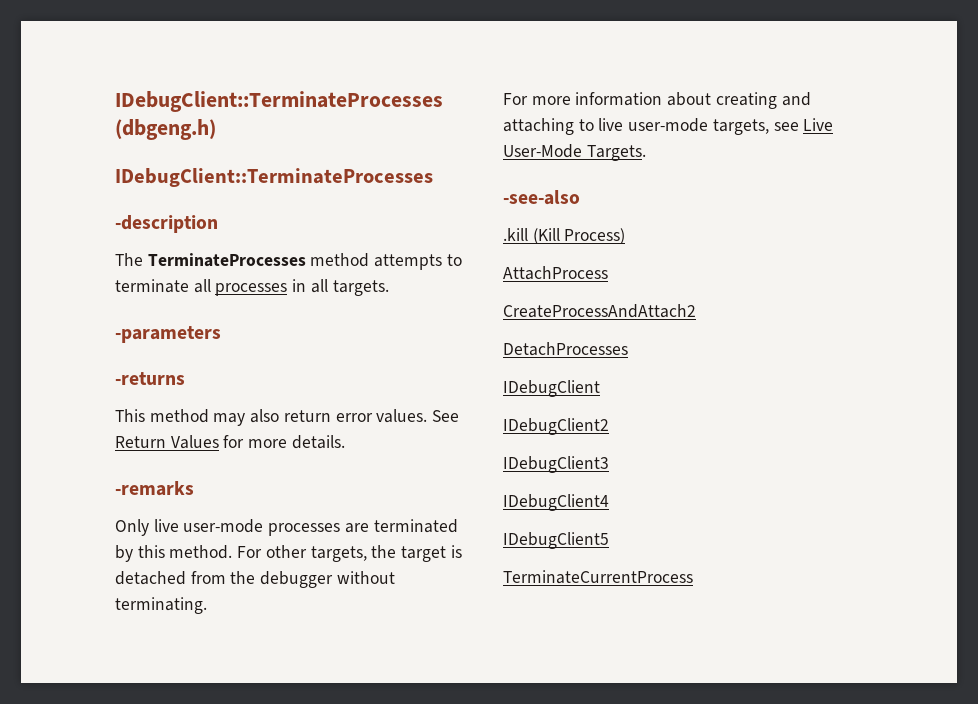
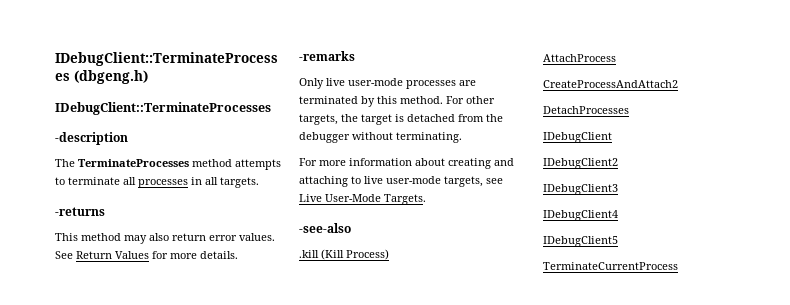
[115,326,221,343] // -parameters -> (259, 182) none

